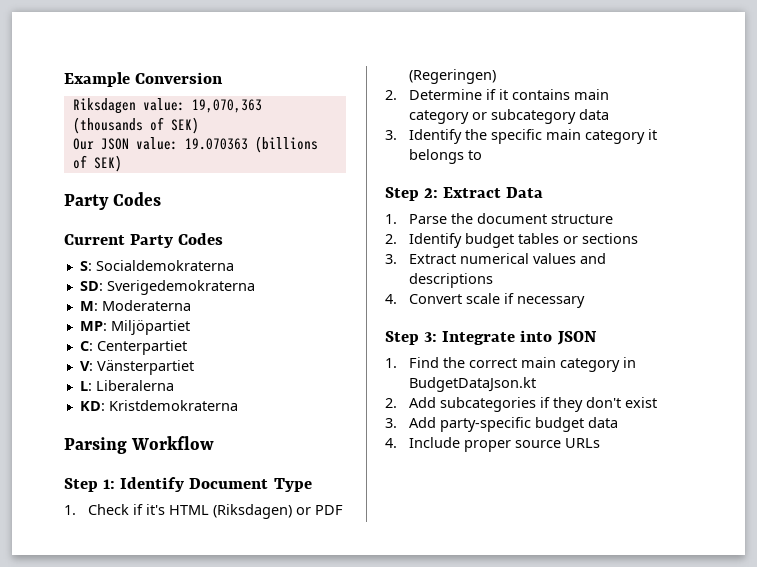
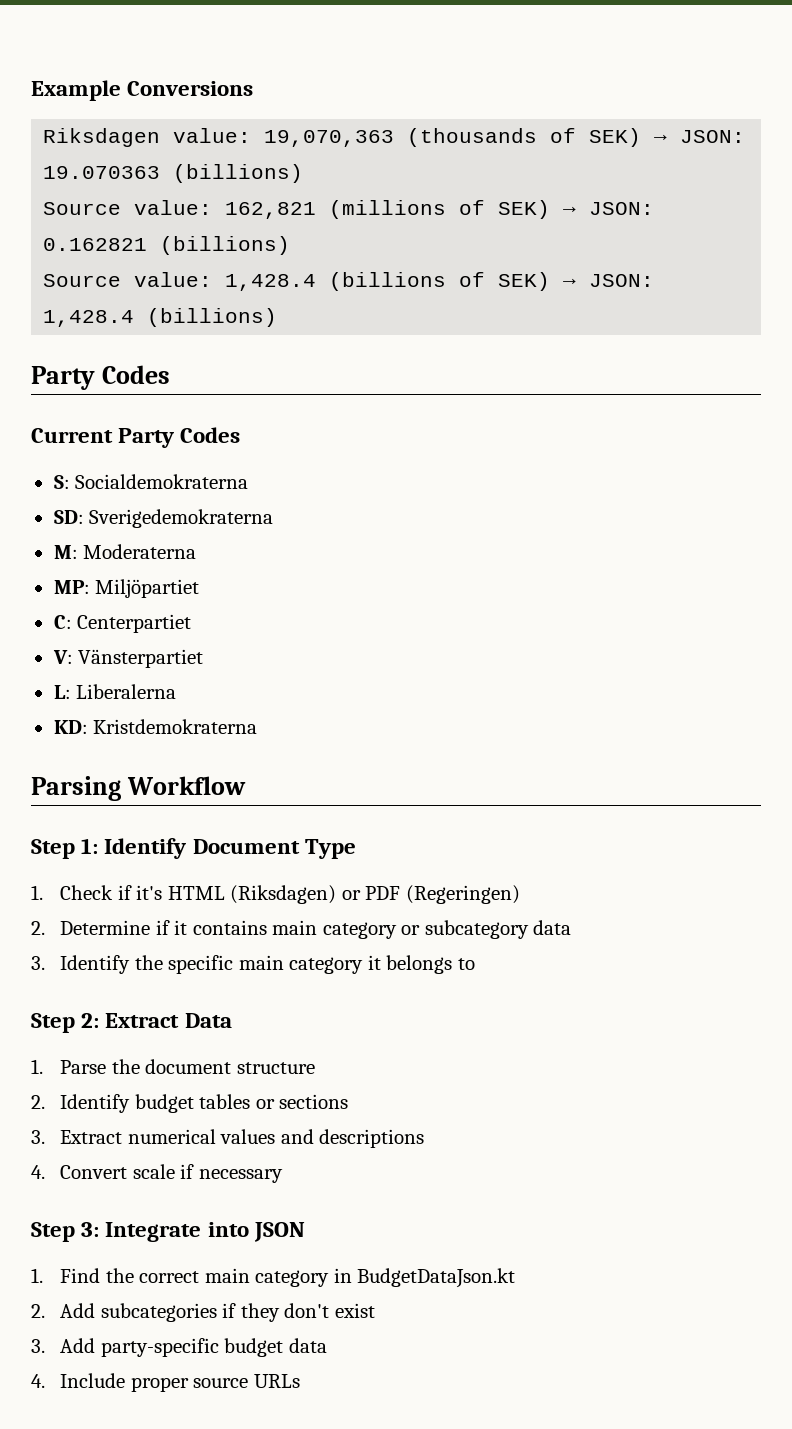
[135,72,224,84] Conversion -> [127,81,254,96] Conversions
[72,137,248,150] // Our JSON value: 19.070363 -> [654,130,746,143] [43,164,304,183] [43,200,655,219] [43,236,291,255] [43,272,317,291] → JSON: 19.070363 (billions) // Source value: 162,821 (millions of SEK) → JSON: 0.162821 (billions) // Source value: 1,428.4
(122, 163) none -> [563,274,655,287] [43,308,278,327] → JSON: 1,428.4 (billions)

